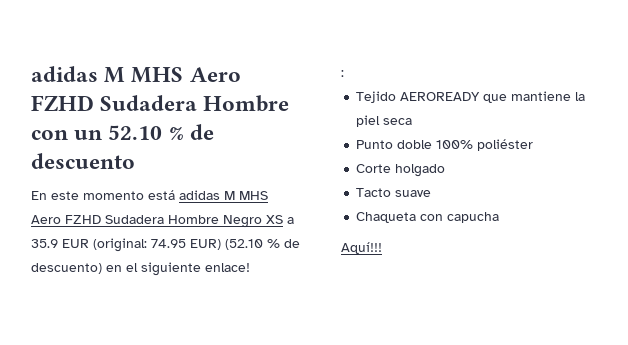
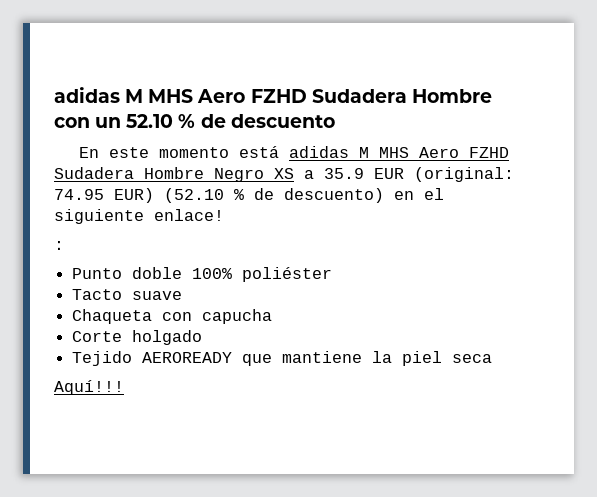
(344, 73) none -> [72,267,333,282] [72,289,183,300] [72,309,273,324] [72,330,203,345] // Punto doble 100% poliéster // Tacto suave // Chaqueta con capucha // Corte holgado
[356,139,534,151] [356,164,446,177] [356,188,432,197] [356,212,500,223] // Punto doble 100% poliéster // Corte holgado // Tacto suave // Chaqueta con capucha -> (493, 358) none

